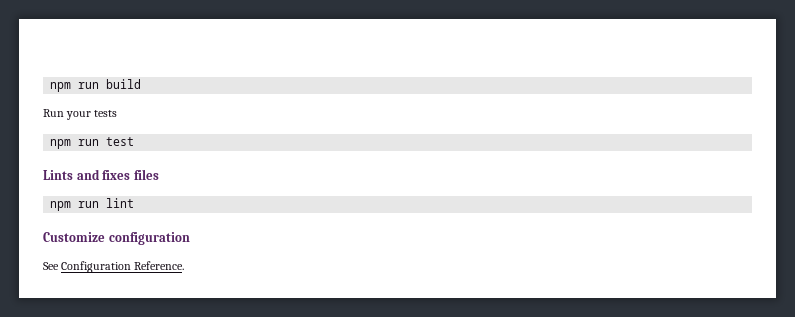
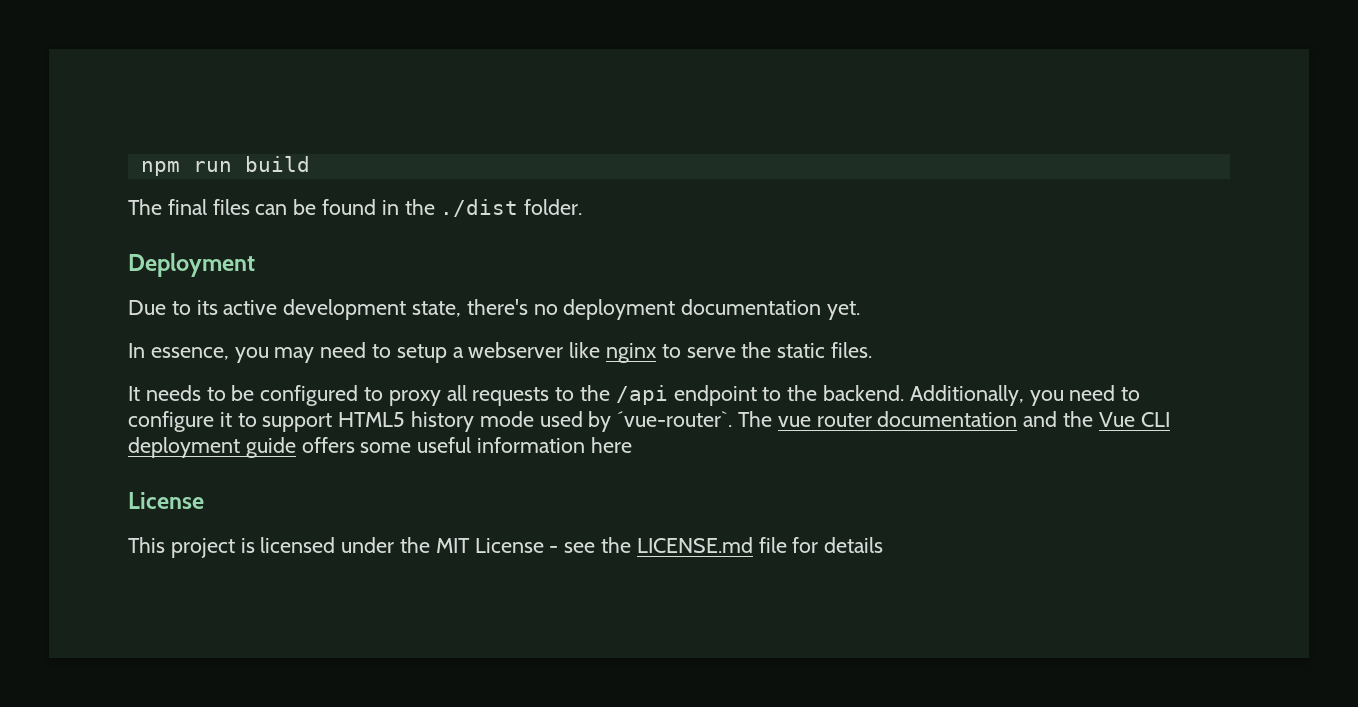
[43,109,118,120] [50,137,135,149] [43,169,159,180] [50,198,135,211] [43,232,190,245] [43,261,185,273] Run your tests // npm run test // Lints and fixes files // npm run lint // Customize configuration // See Configuration Reference. -> [128,199,583,217] [128,253,255,277] [128,299,861,320] [128,342,873,363] [128,385,1141,406] [128,411,1170,432] [128,437,632,458] [128,492,204,509] [128,537,884,558] The final files can be found in the ./dist folder. // Deployment // Due to its active development state, there's no deployment documentation yet. // In essence, you may need to setup a webserver like nginx to serve the static files. // It needs to be configured to proxy all requests to the /api endpoint to the backend. Additionally, you need to configure it to support HTML5 history mode used by ´vue-router`. The vue router documentation and the Vue CLI deployment guide offers some useful information here // License // This project is licensed under the MIT License - see the LICENSE.md file for details

